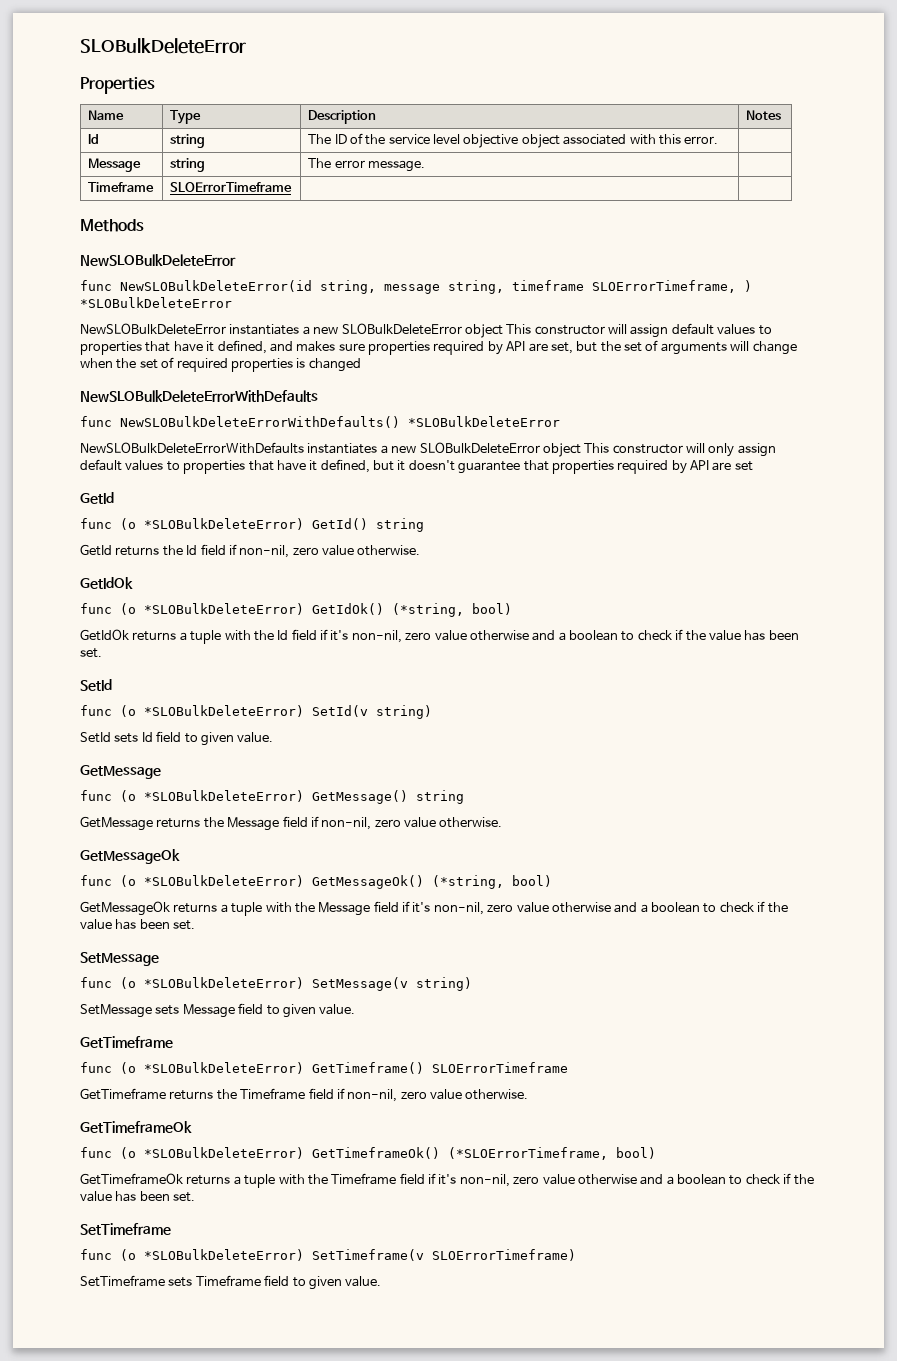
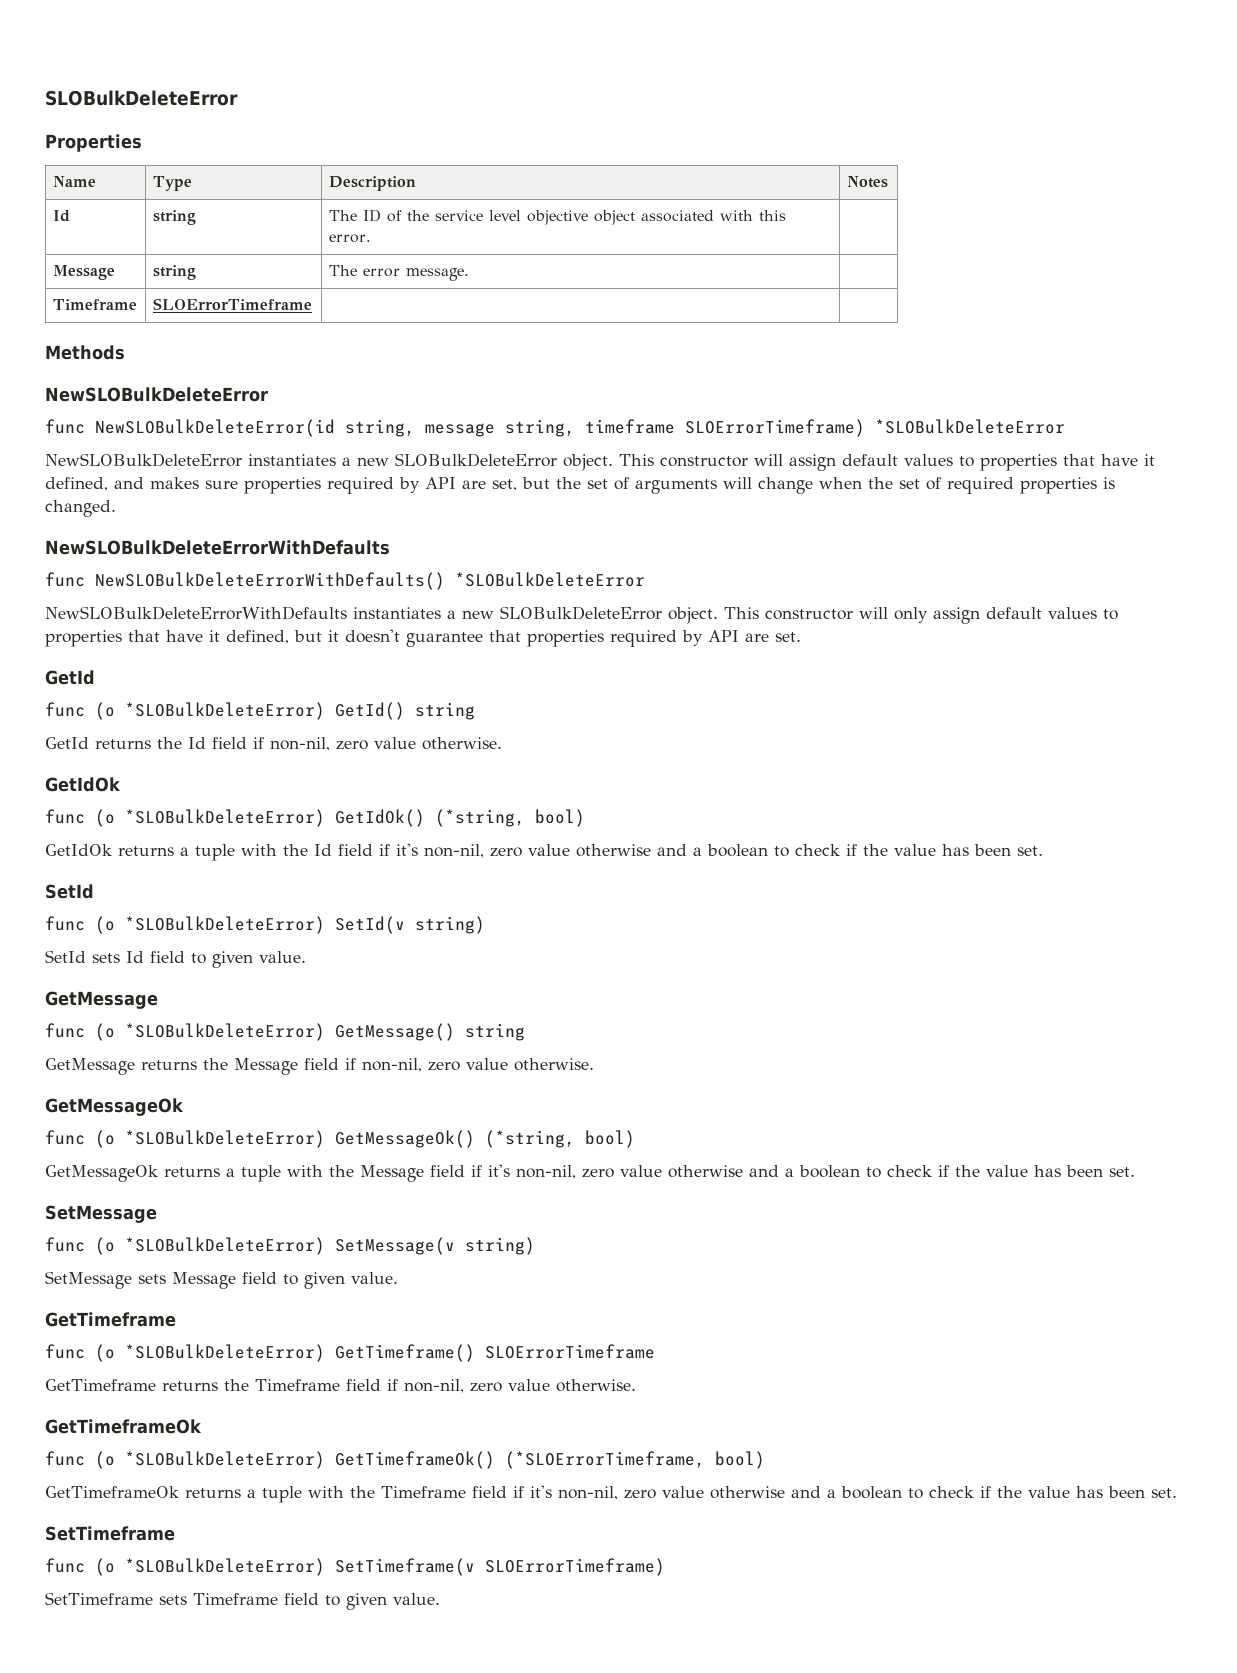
[592,280,752,293] SLOErrorTimeframe, ) -> [685,419,865,437] SLOErrorTimeframe)
[464,324,503,338] object -> [563,454,613,471] object.
[308,358,361,372] changed -> [45,500,116,517] changed.
[542,443,581,457] object -> [668,607,718,624] object.
[734,461,753,471] set -> [775,632,801,642] set.

